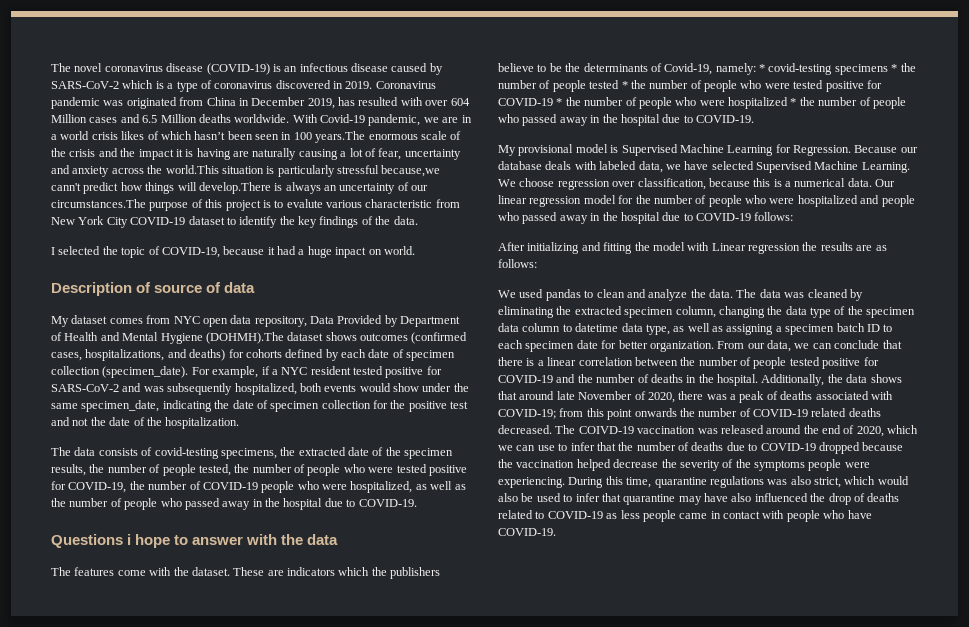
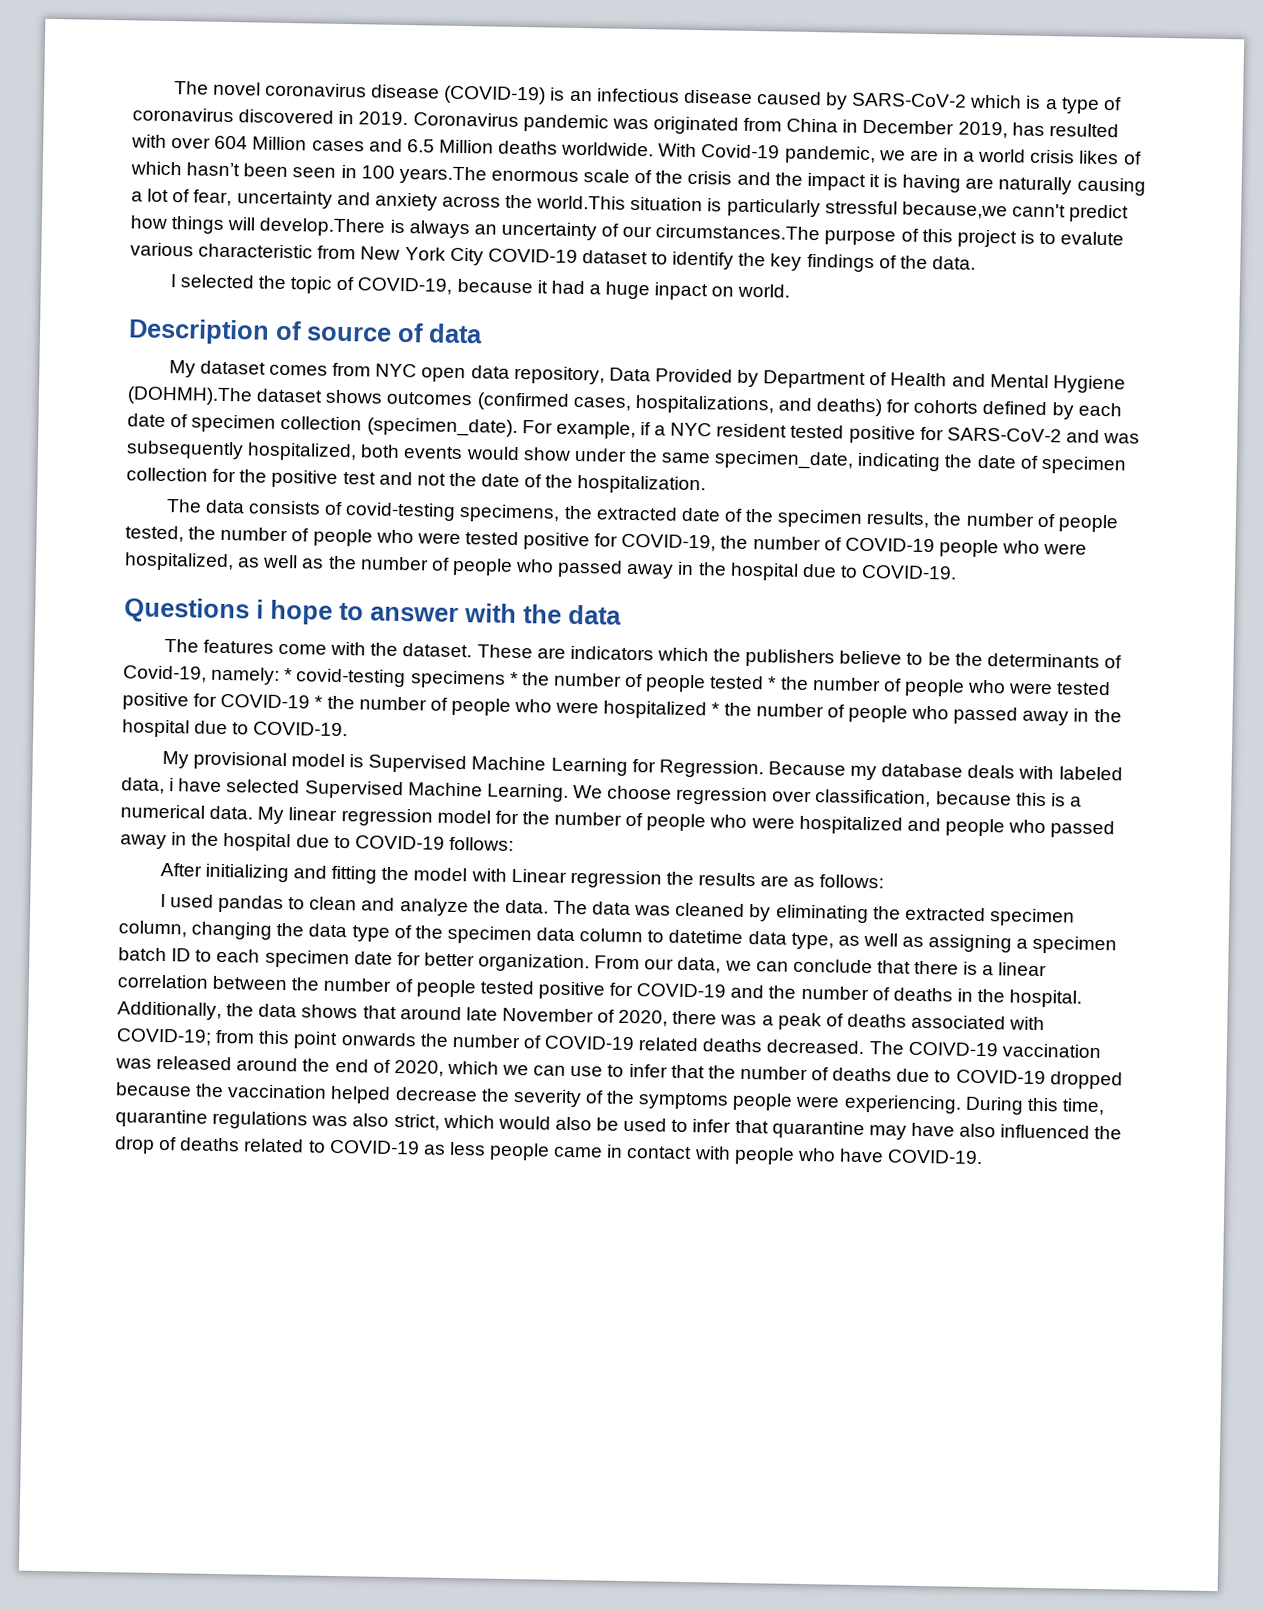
[900,147,918,153] our -> [850,765,878,781] my
[665,164,681,170] we -> [169,778,175,792] i
[875,179,896,187] Our -> [257,806,285,825] My
[498,290,516,298] We -> [159,893,166,908] I

